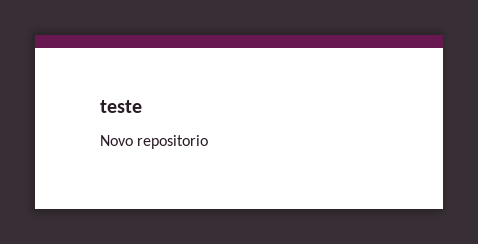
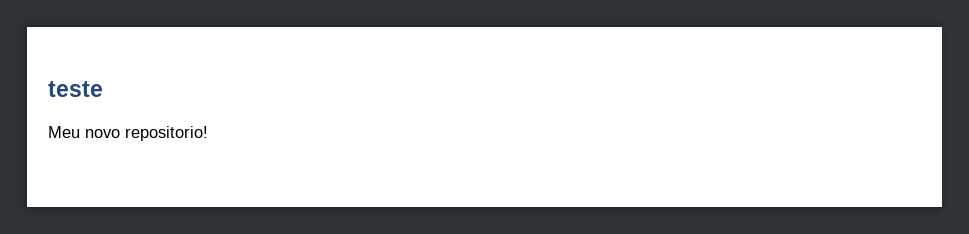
[100,135,209,149] Novo repositorio -> [48,126,208,141] Meu novo repositorio!

